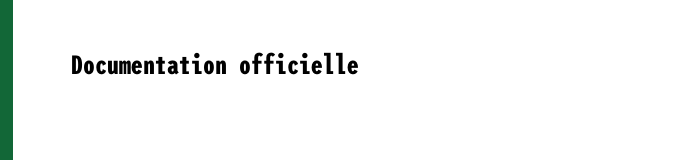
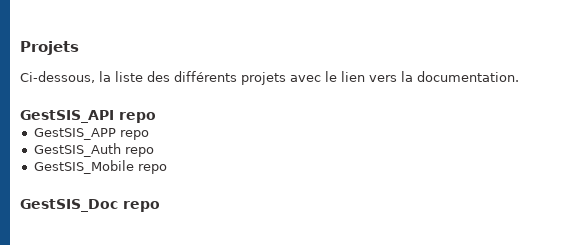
[71,52,359,75] Documentation officielle -> [20,41,79,55] [20,71,519,85] [20,110,156,123] [33,128,149,140] [33,143,154,157] [33,160,167,174] [20,199,160,212] Projets // Ci-dessous, la liste des différents projets avec le lien vers la documentation. // GestSIS_API repo // GestSIS_APP repo // GestSIS_Auth repo // GestSIS_Mobile repo // GestSIS_Doc repo

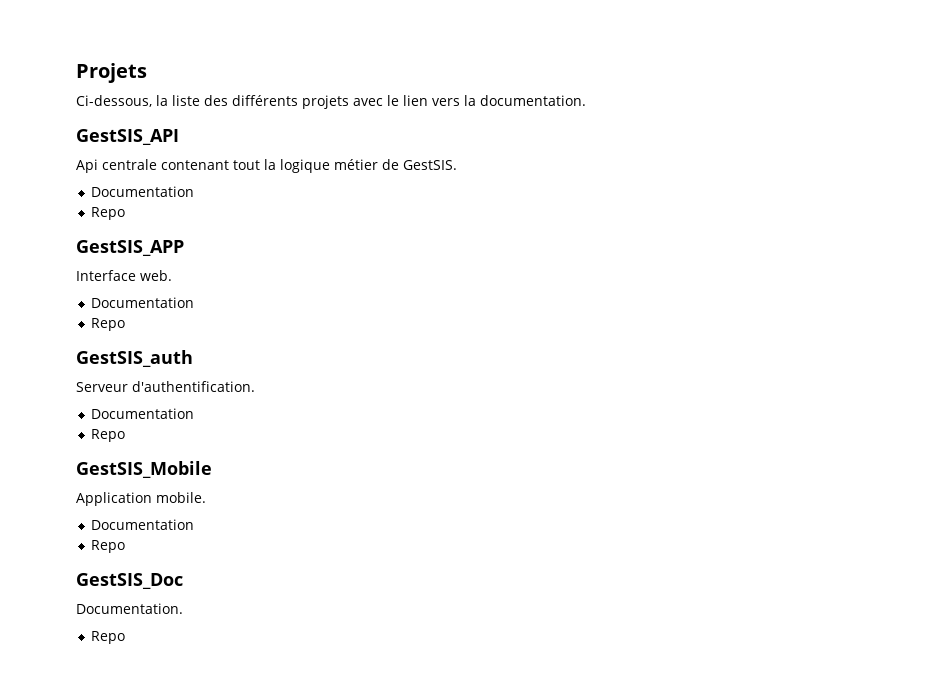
[119,112,156,123] [33,128,149,140] [33,143,154,157] [33,160,167,174] repo // GestSIS_APP repo // GestSIS_Auth repo // GestSIS_Mobile repo -> [76,159,457,173] [91,186,195,197] [91,207,126,220] [76,240,184,256] [76,270,172,281] [91,297,195,308] [91,318,126,331] [76,350,193,367] [76,381,255,392] [91,408,195,419] [91,429,126,442] [76,461,212,478] [76,492,206,506] [91,519,195,530] [91,540,126,553] // Api centrale contenant tout la logique métier de GestSIS. // Documentation // Repo // GestSIS_APP // Interface web. // Documentation // Repo // GestSIS_auth // Serveur d'authentification. // Documentation // Repo // GestSIS_Mobile // Application mobile. // Documentation // Repo
[123,201,160,212] repo -> [76,603,183,614] [91,631,126,644] // Documentation. // Repo

